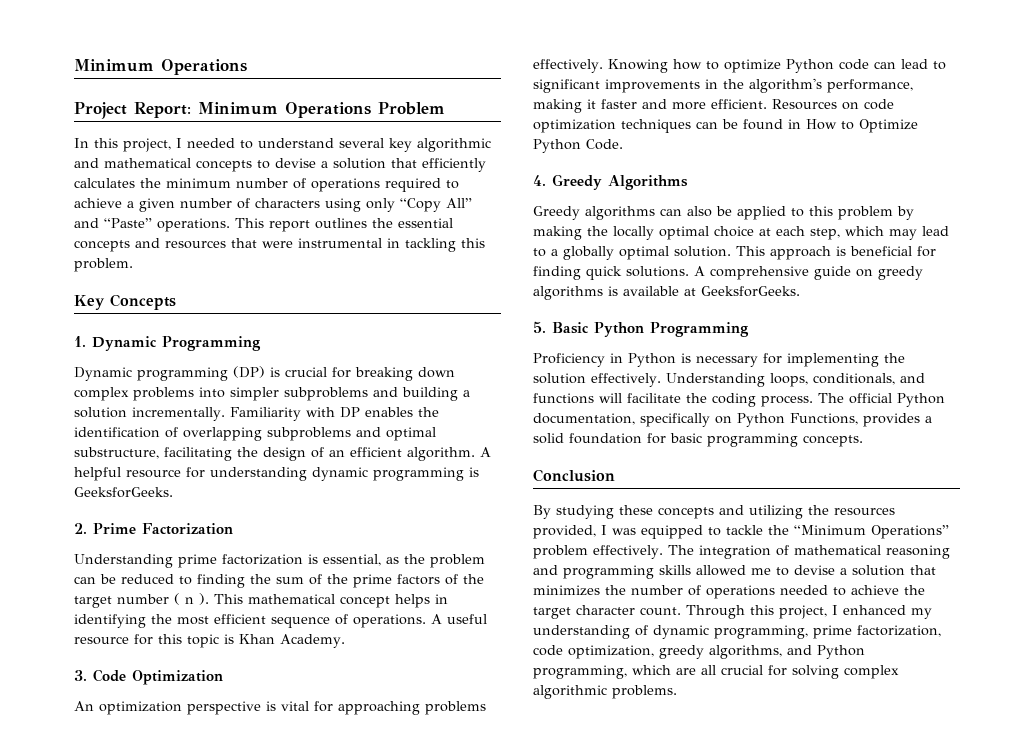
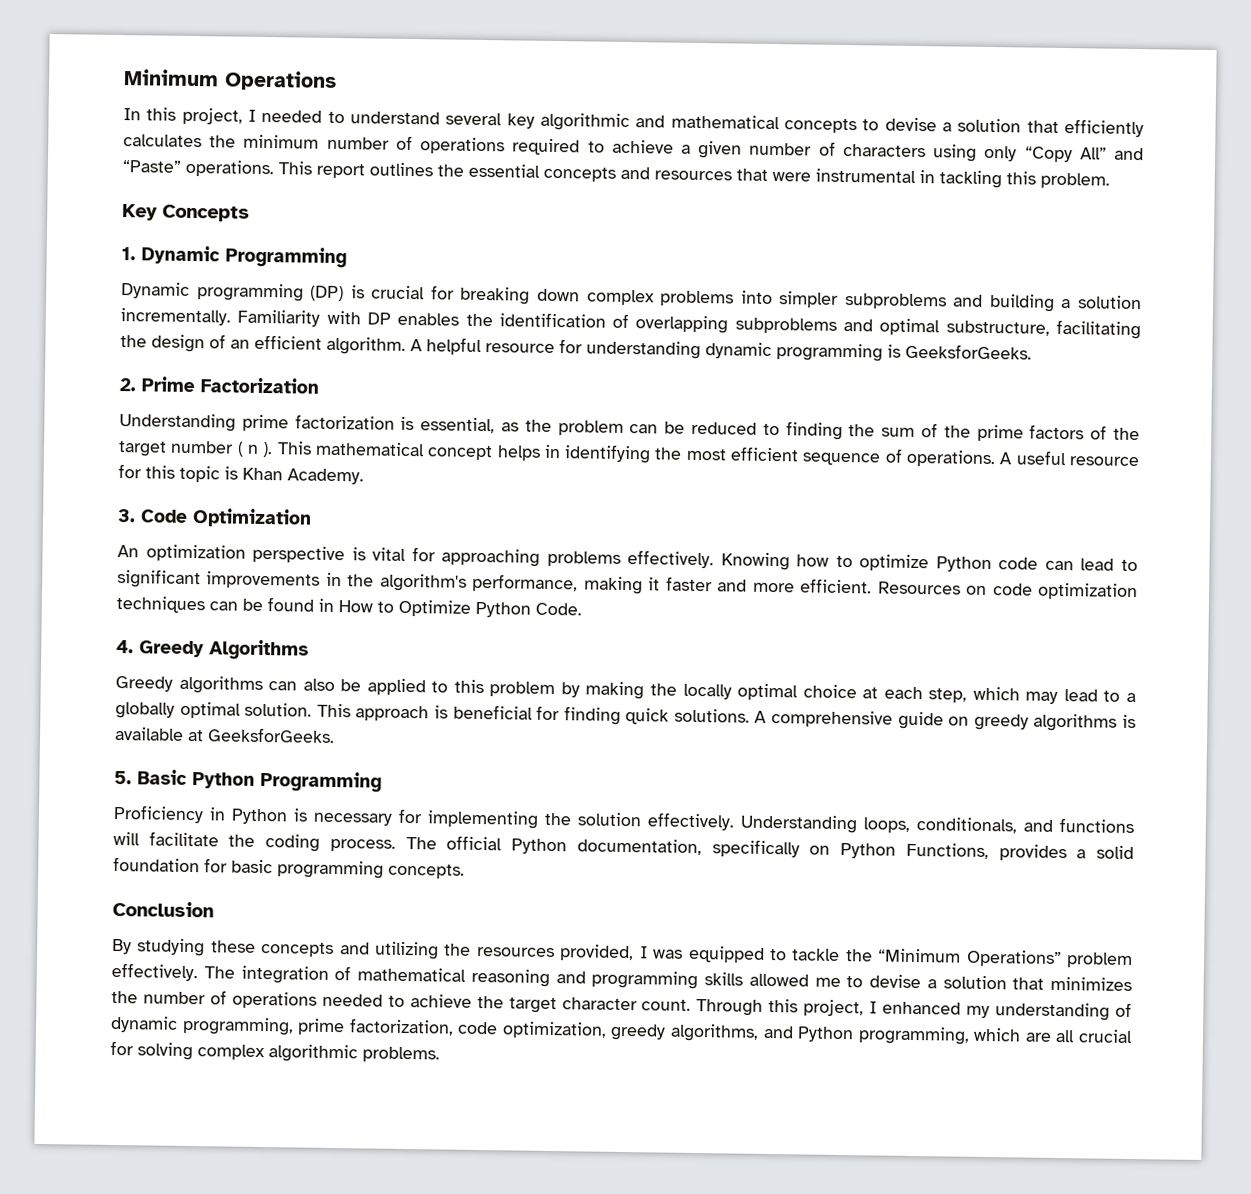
[74,59,247,75] [74,102,445,119] Minimum Operations // Project Report: Minimum Operations Problem -> [124,69,337,91] Minimum Operations

